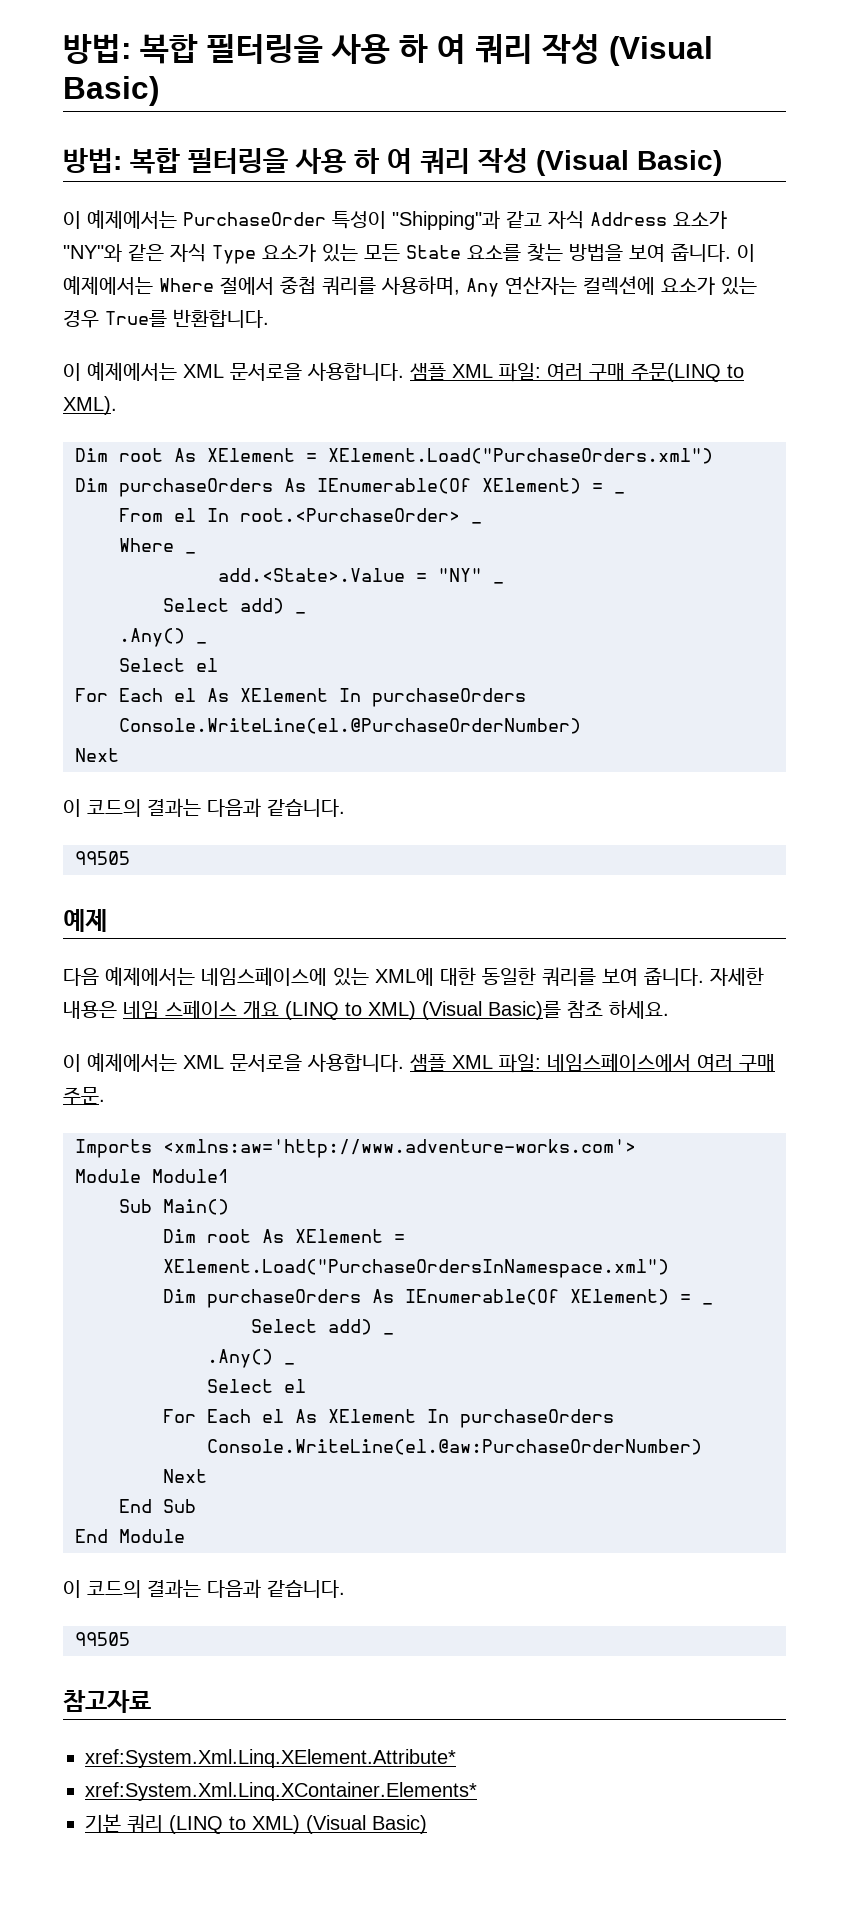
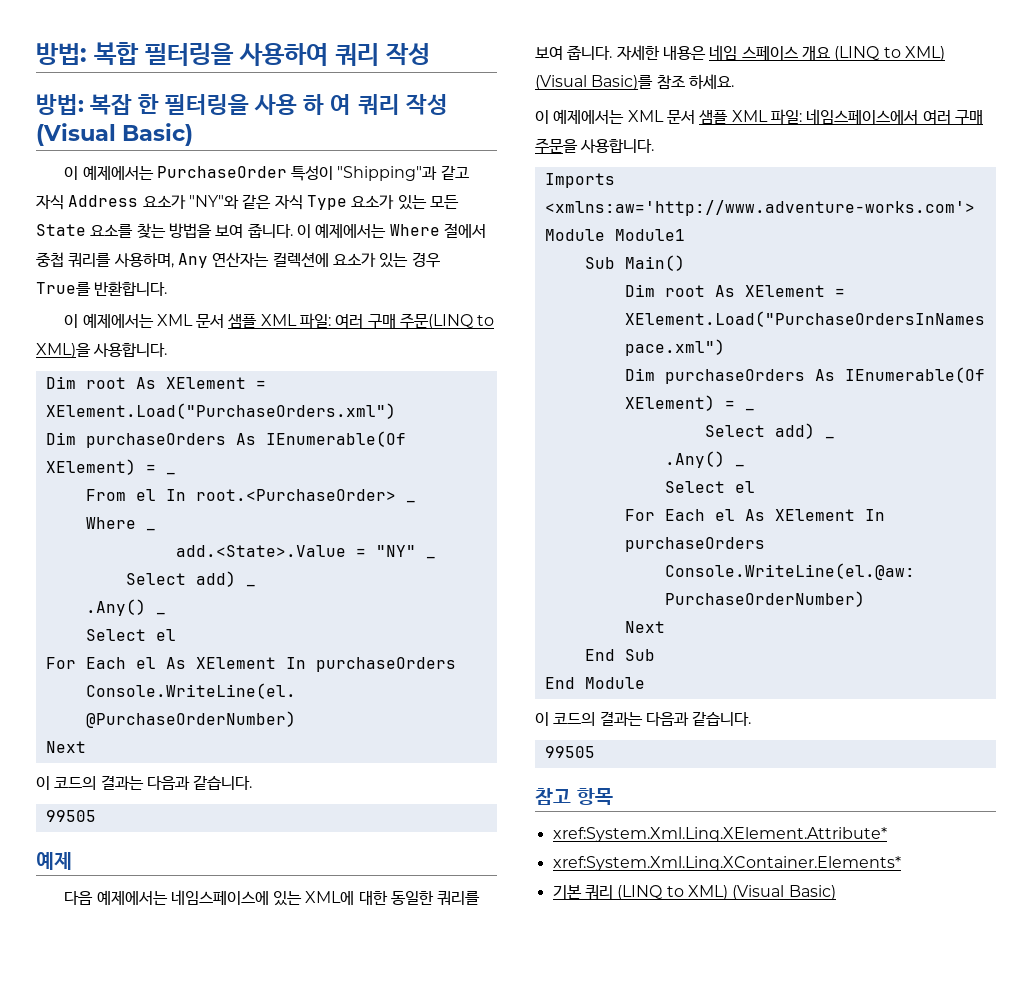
[63,34,713,66] [63,76,159,106] [63,148,180,174] 방법: 복합 필터링을 사용 하 여 쿼리 작성 (Visual Basic) // 방법: 복합 -> [36,42,430,66] [36,94,160,115] 방법: 복합 필터링을 사용하여 쿼리 작성 // 방법: 복잡 한
[230,362,404,381] 문서로을 사용합니다. -> [196,314,225,328] 문서
[63,396,117,415] XML). -> [36,343,168,358] XML)을 사용합니다.
[230,1053,404,1072] 문서로을 사용합니다. -> [666,110,695,124] 문서
[63,1087,105,1105] 주문. -> [535,138,655,154] 주문을 사용합니다.
[63,1690,151,1713] 참고자료 -> [535,788,613,805] 참고 항목

